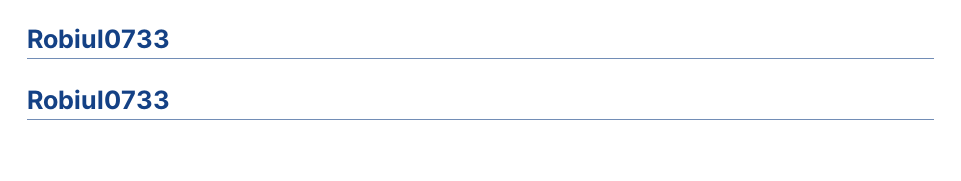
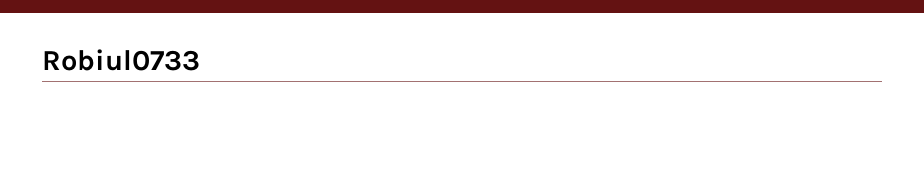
[27,28,170,49] [27,89,170,110] Robiul0733 // Robiul0733 -> [42,49,200,71] Robiul0733

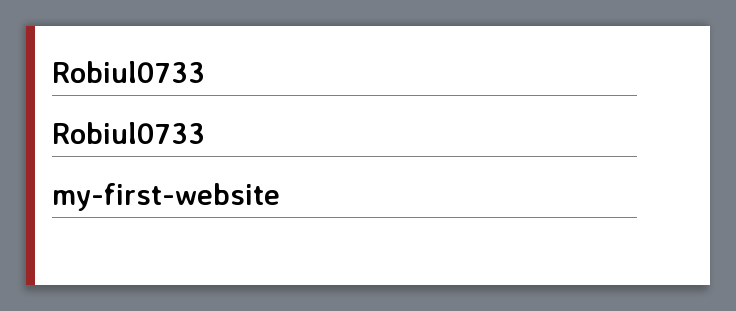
[42,49,200,71] Robiul0733 -> [52,61,205,83] [52,122,205,144] [52,183,280,211] Robiul0733 // Robiul0733 // my-first-website

